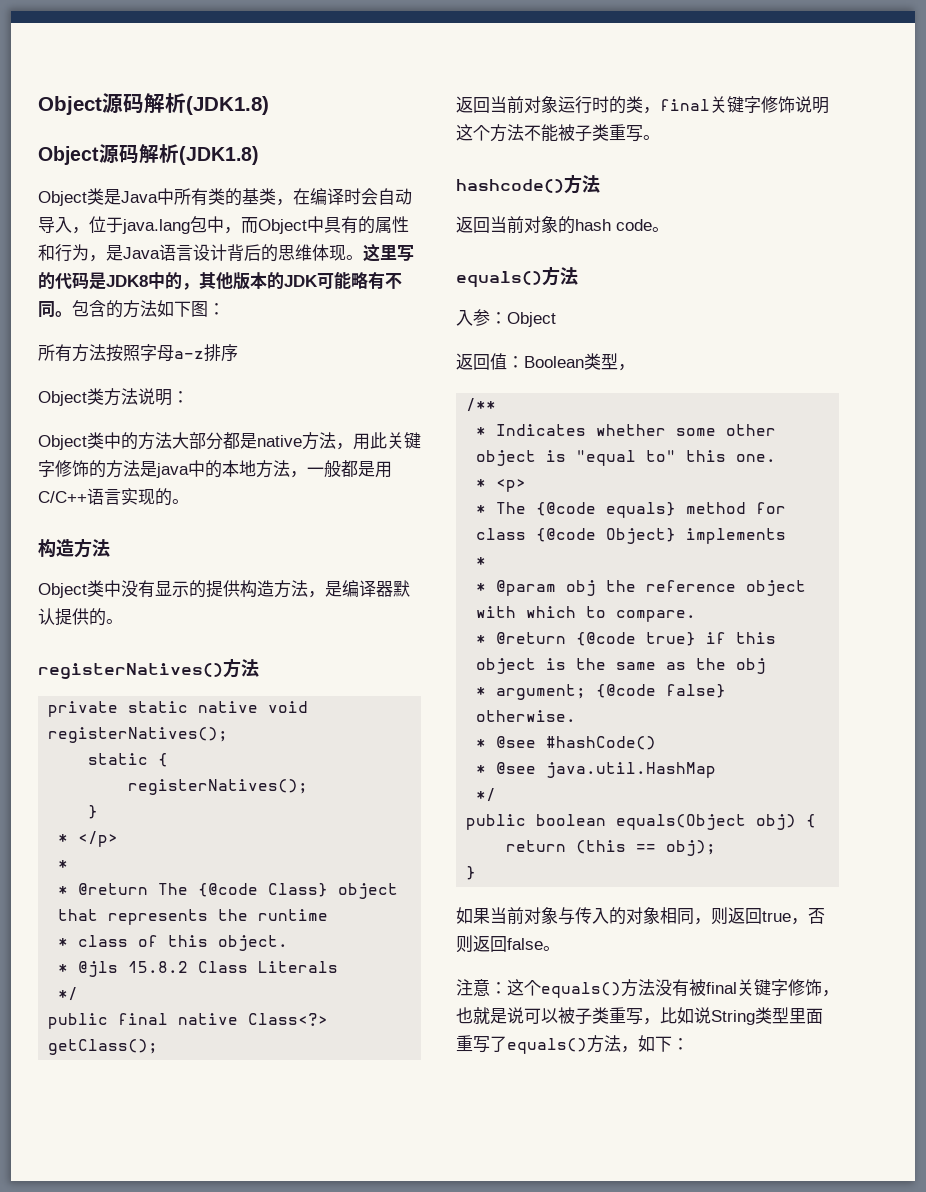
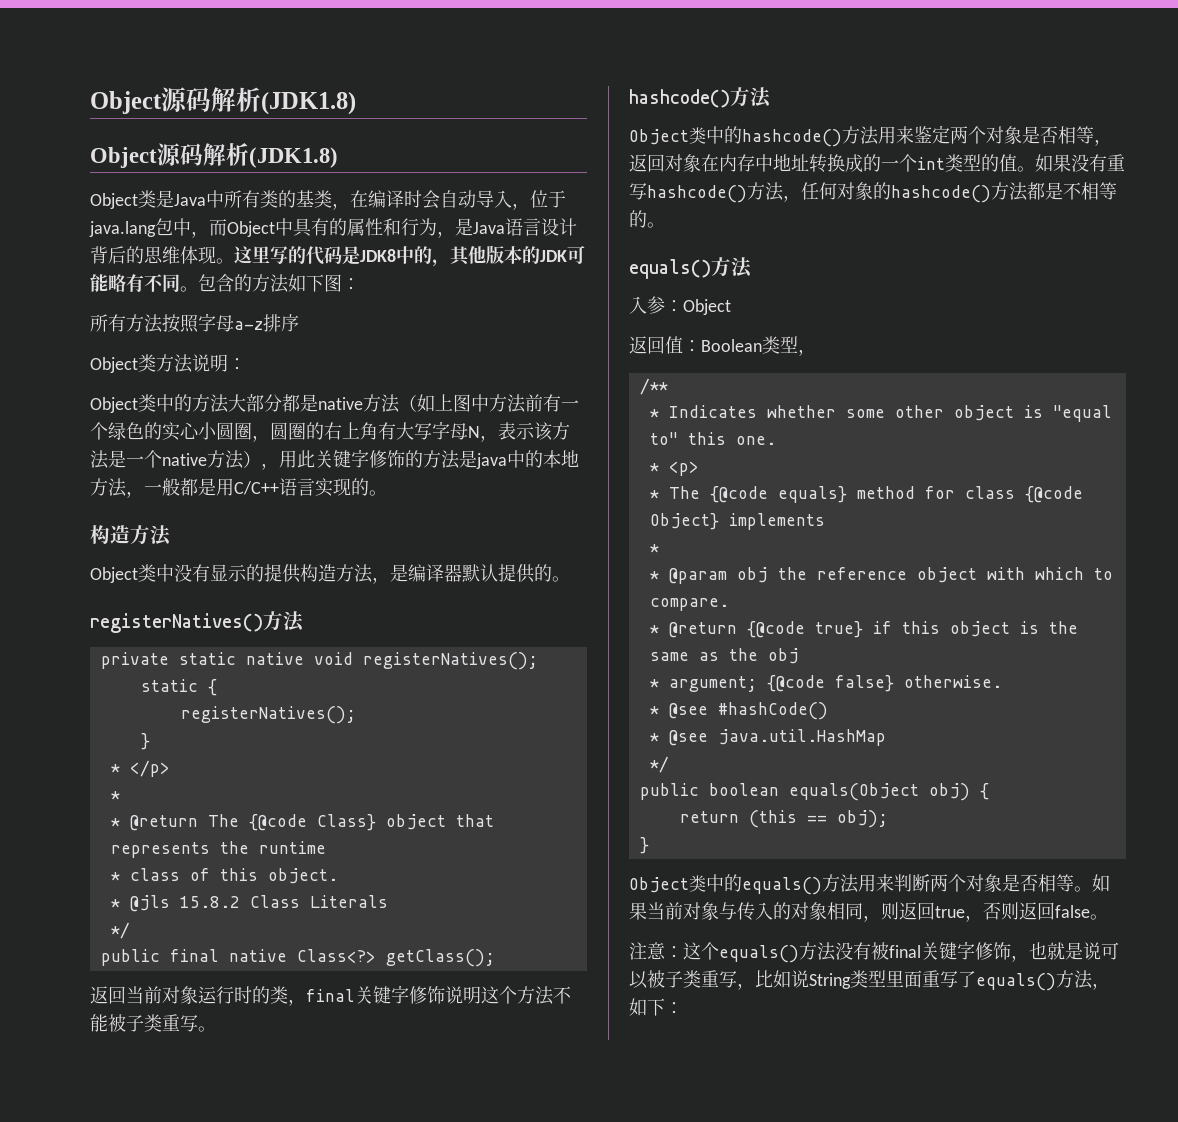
(336, 440) none -> [399,394,579,413] [90,421,570,442] [90,450,261,469] （如上图中方法前有一个绿色的实心小圆圈，圆圈的右上角有大写字母N，表示该方法是一个native方法）
[456,216,652,234] 返回当前对象的hash code -> [629,125,1112,147] [629,154,1125,173] [629,182,1117,203] [629,210,647,228] Object类中的hashcode()方法用来鉴定两个对象是否相等，返回对象在内存中地址转换成的一个int类型的值。如果没有重写hashcode()方法，任何对象的hashcode()方法都是不相等的
(477, 873) none -> [629,874,1092,895] Object类中的equals()方法用来判断两个对象是否相等。

